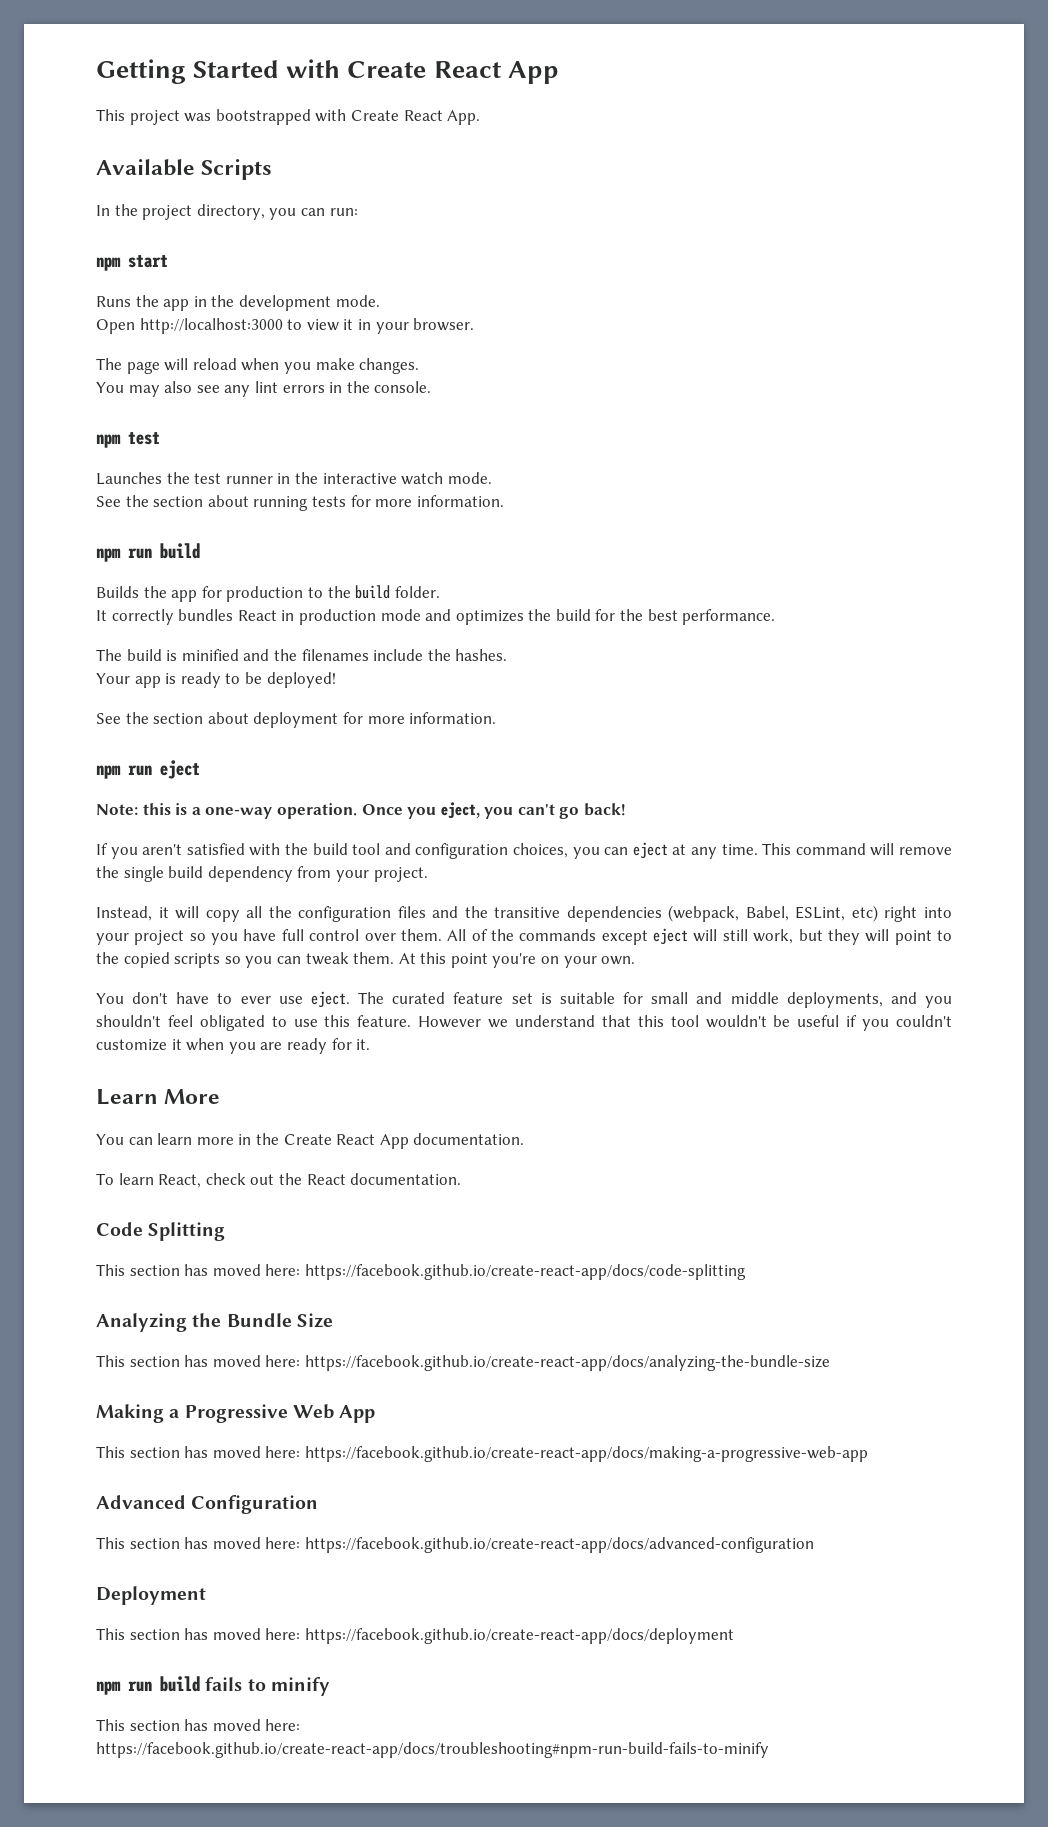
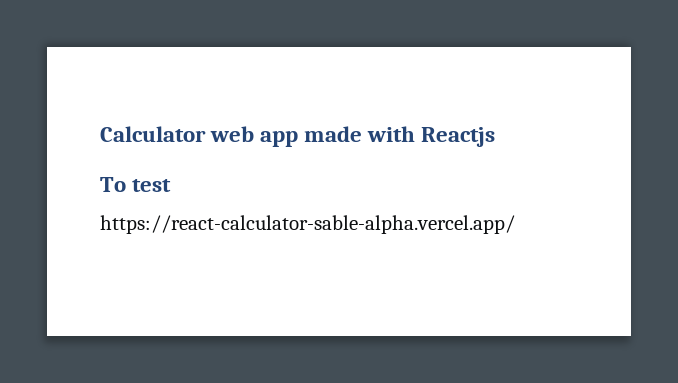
[96,59,559,84] [96,109,481,125] [96,159,273,180] [96,204,358,220] [96,255,168,271] [96,295,380,311] [96,318,475,334] [96,358,420,374] [96,381,432,397] [96,432,160,448] [96,472,492,485] [96,495,504,511] [96,543,200,562] [96,585,440,602] [96,609,776,625] [96,649,508,661] [96,672,336,688] [96,712,497,728] [96,760,200,779] [96,802,627,819] [96,842,953,859] [96,866,428,882] [96,905,952,922] [96,928,953,945] [96,952,636,968] [96,991,952,1008] [96,1015,953,1031] [96,1038,371,1054] [96,1089,221,1105] [96,1133,525,1149] [96,1173,462,1188] [96,1222,226,1241] [96,1264,746,1280] [96,1313,333,1332] [96,1355,830,1371] [96,1404,376,1423] [96,1446,868,1462] [96,1495,319,1514] [96,1537,814,1553] [96,1586,206,1605] [96,1628,734,1644] [96,1676,330,1696] [96,1719,301,1731] [96,1742,769,1758] Getting Started with Create React App // This project was bootstrapped with Create React App. // Available Scripts // In the project directory, you can run: // npm start // Runs the app in the development mode. // Open http://localhost:3000 to view it in your browser. // The page will reload when you make changes. // You may also see any lint errors in the console. // npm test // Launches the test runner in the interactive watch mode. // See the section about running tests for more information. // npm run build // Builds the app for production to the build folder. // It correctly bundles React in production mode and optimizes the build for the best performance. // The build is minified and the filenames include the hashes. // Your app is ready to be deployed! // See the section about deployment for more information. // npm run eject // Note: this is a one-way operation. Once you eject, you can't go back! // If you aren't satisfied with the build tool and configuration choices, you can eject at any time. This command will remove the single build dependency from your project. // Instead, it will copy all the configuration files and the transitive dependencies (webpack, Babel, ESLint, etc) right into your project so you have full control over them. All of the commands except eject will still work, but they will point to the copied scripts so you can tweak them. At this point you're on your own. // You don't have to ever use eject. The curated feature set is suitable for small and middle deployments, and you shouldn't feel obligated to use this feature. However we understand that this tool wouldn't be useful if you couldn't customize it when you are ready for it. // Learn More // You can learn more in the Create React App documentation. // To learn React, check out the React documentation. // Code Splitting // This section has moved here: https://facebook.github.io/create-react-app/docs/code-splitting // Analyzing the Bundle Size // This section has moved here: https://facebook.github.io/create-react-app/docs/analyzing-the-bundle-size // Making a Progressive Web App // This section has moved here: https://facebook.github.io/create-react-app/docs/making-a-progressive-web-app // Advanced Configuration // This section has moved here: https://facebook.github.io/create-react-app/docs/advanced-configuration // Deployment // This section has moved here: https://facebook.github.io/create-react-app/docs/deployment // npm run build fails to minify // This section has moved here: https://facebook.github.io/create-react-app/docs/troubleshooting#npm-run-build-fails-to-minify -> [100,126,496,147] [100,177,172,192] [100,215,515,234] Calculator web app made with Reactjs // To test // https://react-calculator-sable-alpha.vercel.app/

